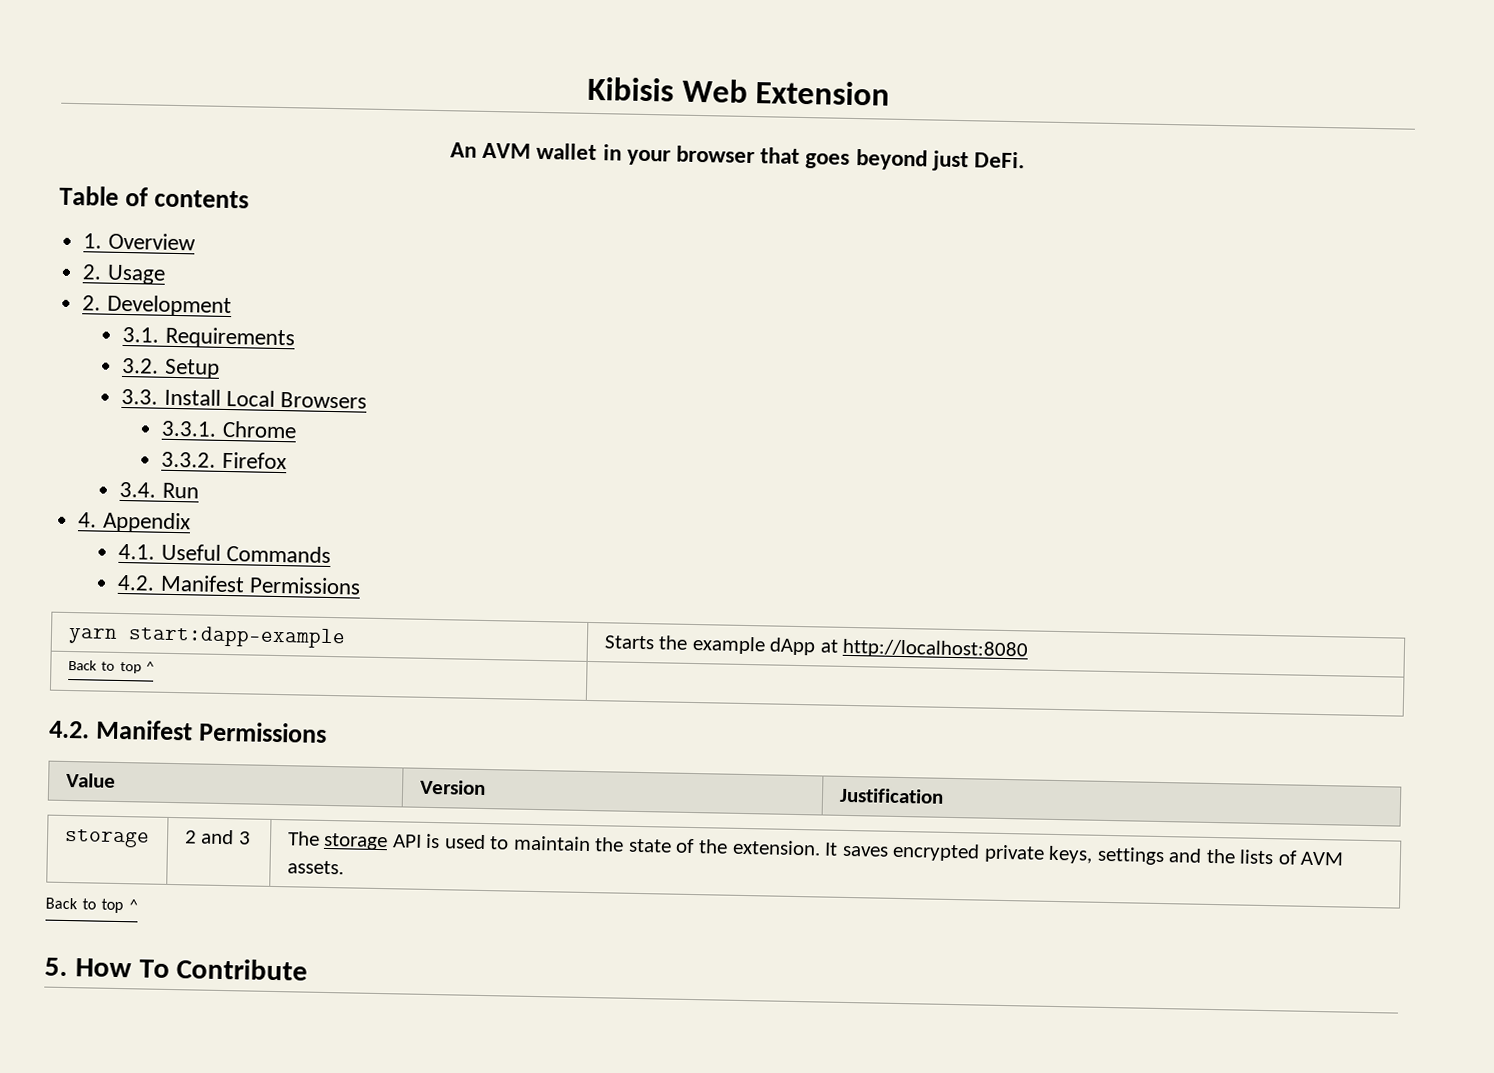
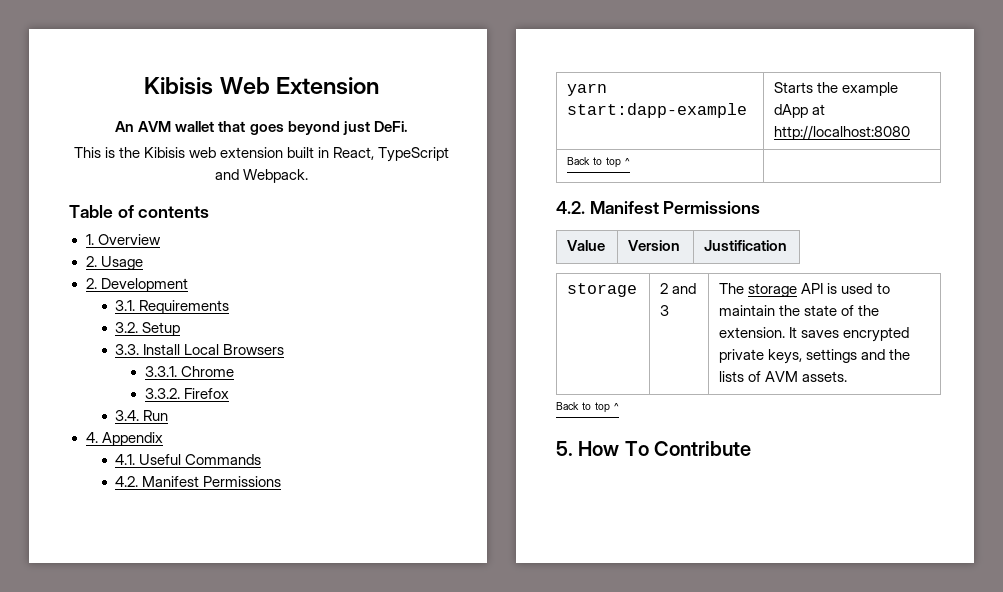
[602,144,755,166] in your browser -> (215, 126) none
(1026, 160) none -> [73,147,450,162] [214,169,309,183] // This is the Kibisis web extension built in React, TypeScript and Webpack.

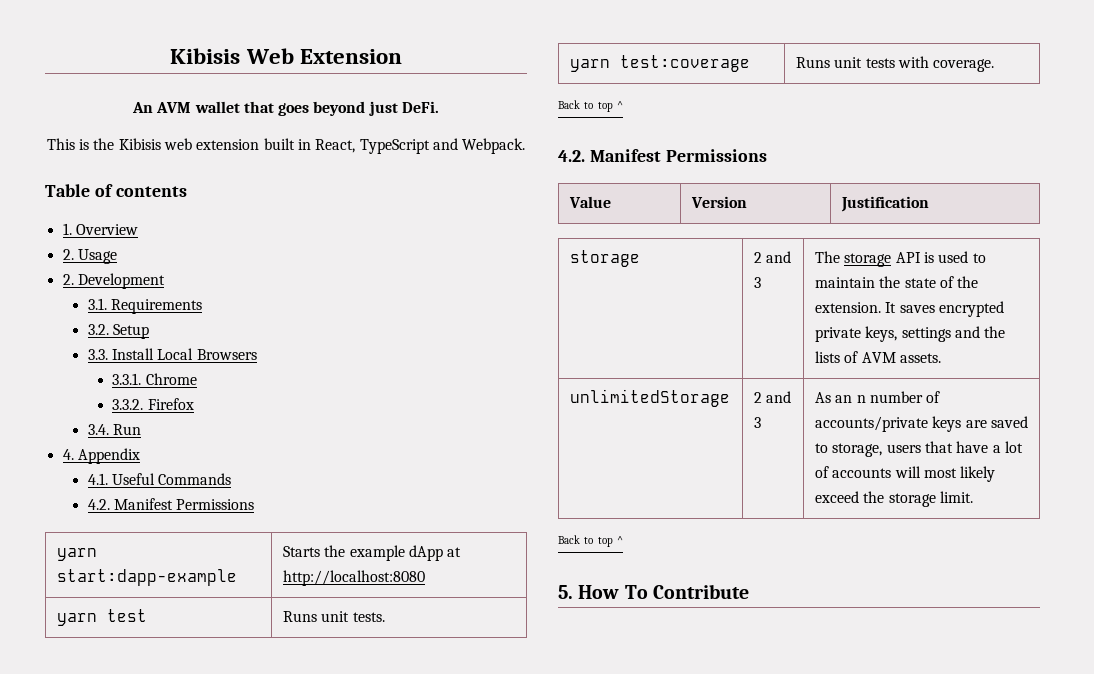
[567,157,631,168] Back to top ^ | -> [56,609,147,626] [282,611,385,622] [569,55,750,72] [795,56,995,72] [558,100,623,112] yarn test | Runs unit tests. // yarn test:coverage | Runs unit tests with coverage. // Back to top ^
(848, 376) none -> [569,389,730,407] [753,391,792,403] [753,417,761,428] [814,391,941,403] [814,416,1028,432] [814,441,1023,457] [814,466,996,482] [814,491,973,507] // unlimitedStorage | 2 and 3 | As an n number of accounts/private keys are saved to storage, users that have a lot of accounts will most likely exceed the storage limit.

